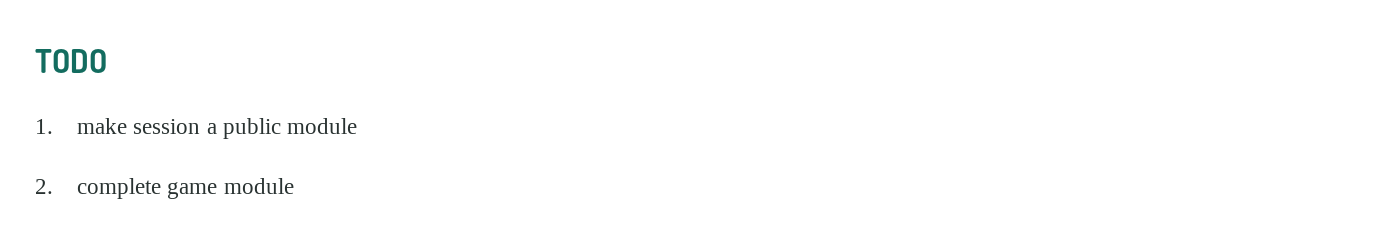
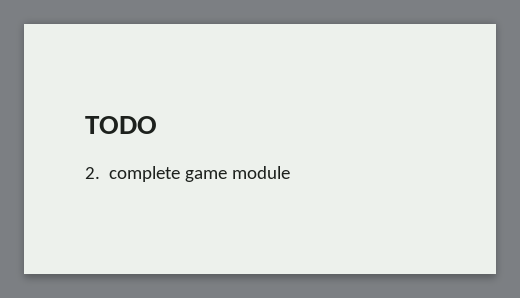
[35,118,357,139] // 1. make session a public module -> (157, 125) none

